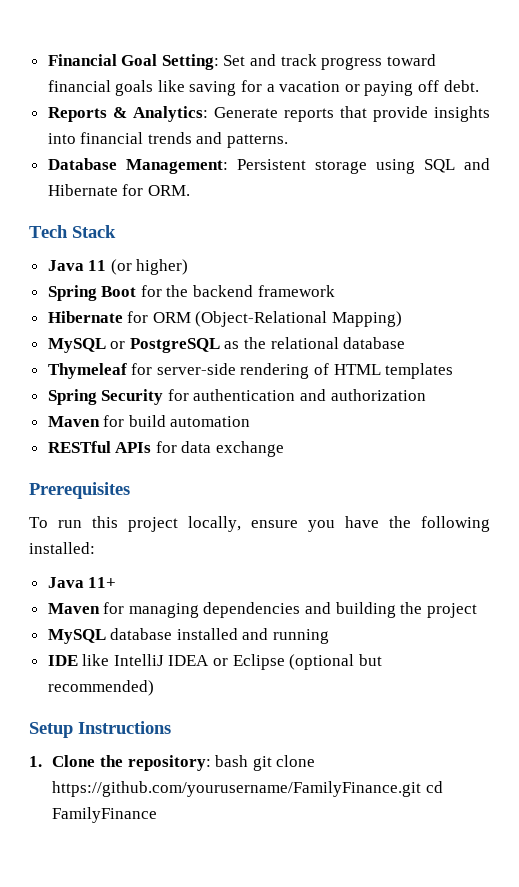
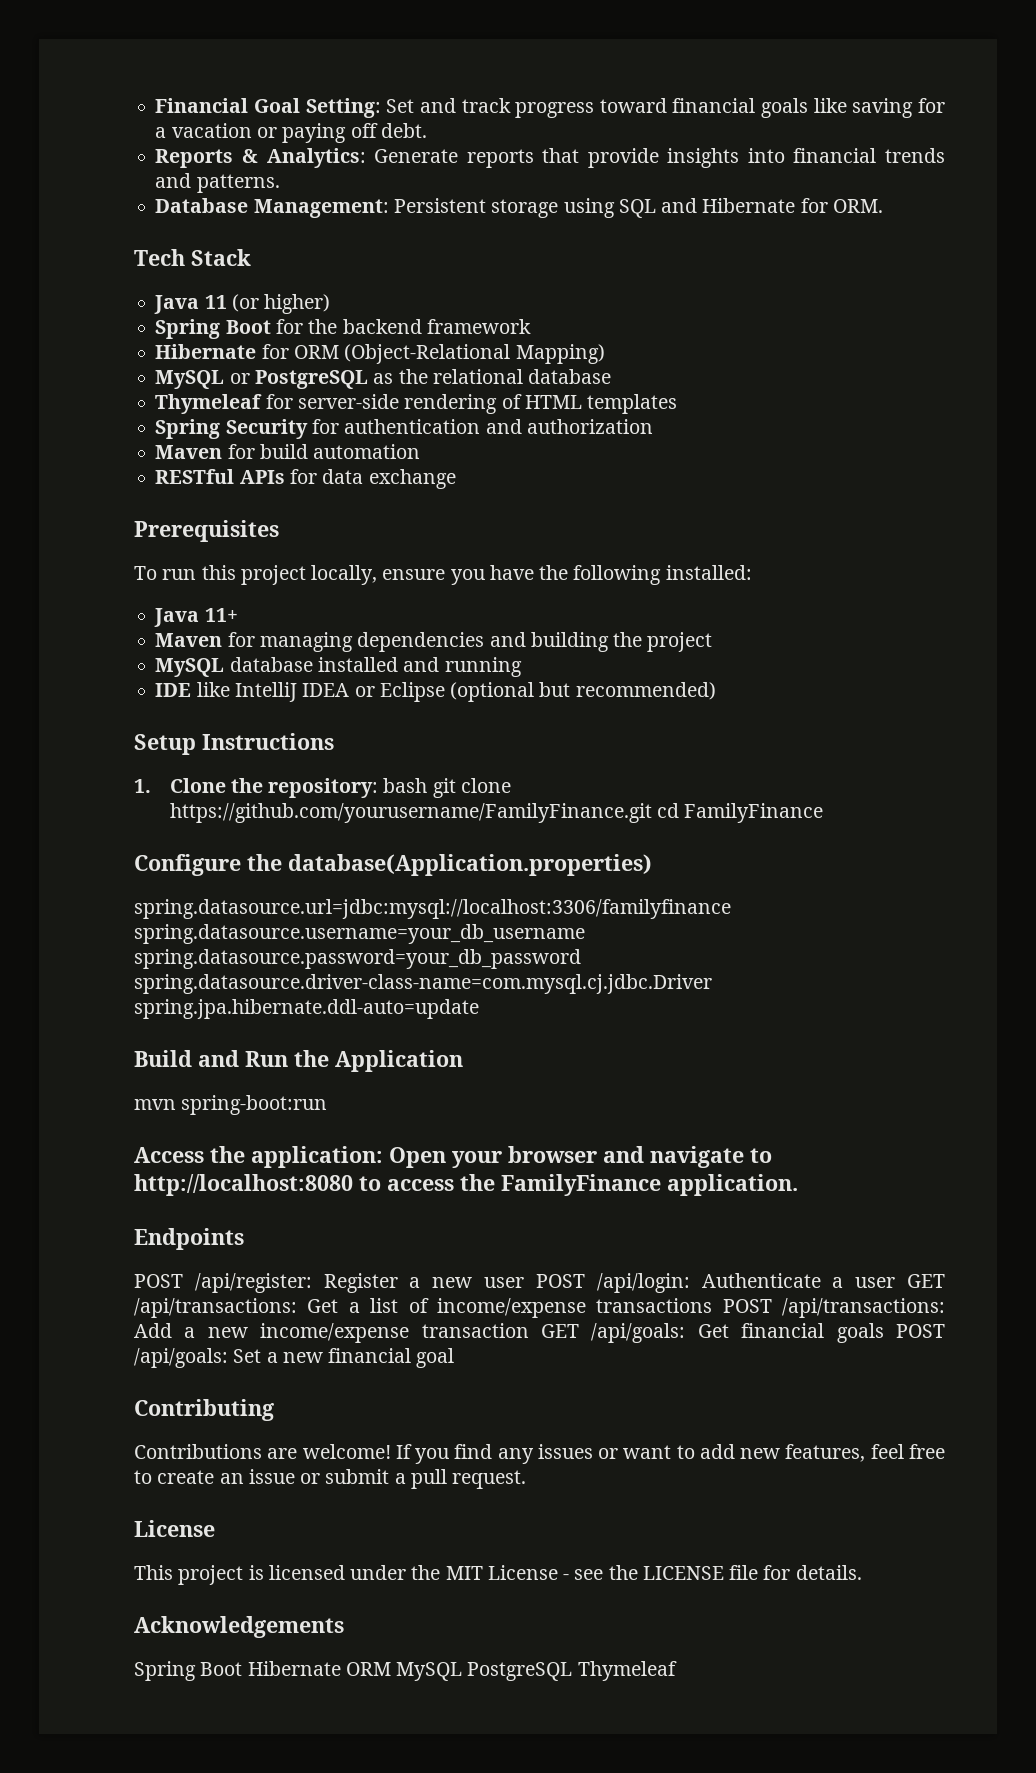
(158, 815) none -> [134,854,652,876] [134,899,731,919] [134,924,585,944] [134,949,581,969] [134,974,712,994] [134,999,479,1019] [134,1050,463,1072] [134,1095,328,1115] [134,1146,772,1168] [134,1174,798,1196] [134,1228,244,1250] [134,1273,946,1293] [134,1298,945,1318] [134,1323,945,1343] [134,1348,455,1368] [134,1399,274,1421] [134,1444,945,1464] [134,1469,527,1489] [134,1520,215,1537] [134,1565,862,1585] [134,1616,344,1638] [134,1661,677,1681] // Configure the database(Application.properties) // spring.datasource.url=jdbc:mysql://localhost:3306/familyfinance spring.datasource.username=your_db_username spring.datasource.password=your_db_password spring.datasource.driver-class-name=com.mysql.cj.jdbc.Driver spring.jpa.hibernate.ddl-auto=update // Build and Run the Application // mvn spring-boot:run // Access the application: Open your browser and navigate to http://localhost:8080 to access the FamilyFinance application. // Endpoints // POST /api/register: Register a new user POST /api/login: Authenticate a user GET /api/transactions: Get a list of income/expense transactions POST /api/transactions: Add a new income/expense transaction GET /api/goals: Get financial goals POST /api/goals: Set a new financial goal // Contributing // Contributions are welcome! If you find any issues or want to add new features, feel free to create an issue or submit a pull request. // License // This project is licensed under the MIT License - see the LICENSE file for details. // Acknowledgements // Spring Boot Hibernate ORM MySQL PostgreSQL Thymeleaf

